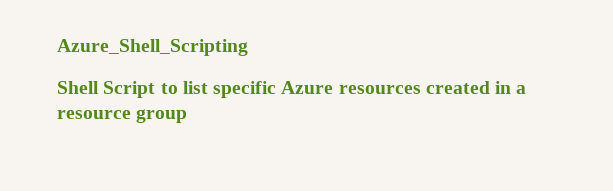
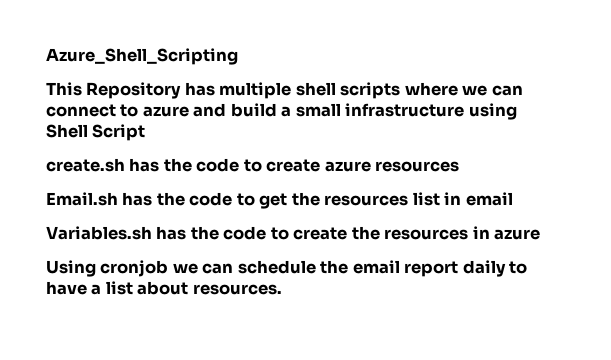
[57,81,527,98] [57,109,188,123] Shell Script to list specific Azure resources created in a resource group -> [46,82,523,99] [46,103,517,120] [46,124,146,141] [46,158,460,172] [46,192,513,209] [46,226,541,240] [46,260,528,277] [46,281,282,295] This Repository has multiple shell scripts where we can connect to azure and build a small infrastructure using Shell Script // create.sh has the code to create azure resources // Email.sh has the code to get the resources list in email // Variables.sh has the code to create the resources in azure // Using cronjob we can schedule the email report daily to have a list about resources.

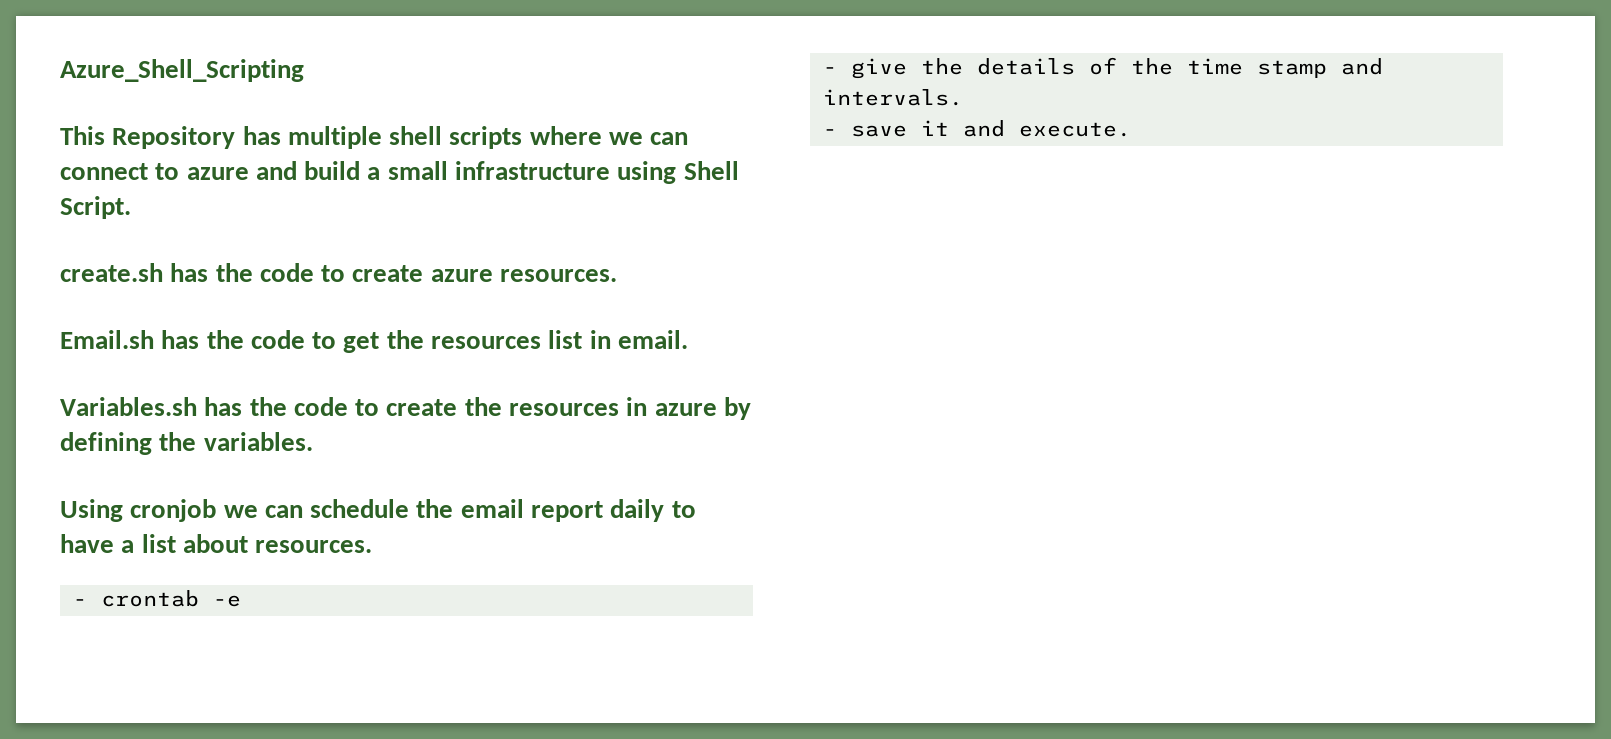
[92,124,146,141] Script -> [60,196,131,219] Script.
[375,161,460,172] resources -> [500,269,618,282] resources.
[465,192,513,206] email -> [617,330,688,349] email.
(541, 234) none -> [723,397,751,420] [60,432,313,455] by defining the variables.
(282, 289) none -> [72,590,241,607] [822,57,1383,79] [822,89,963,106] [822,120,1131,137] // - crontab -e // - give the details of the time stamp and intervals. // - save it and execute.

